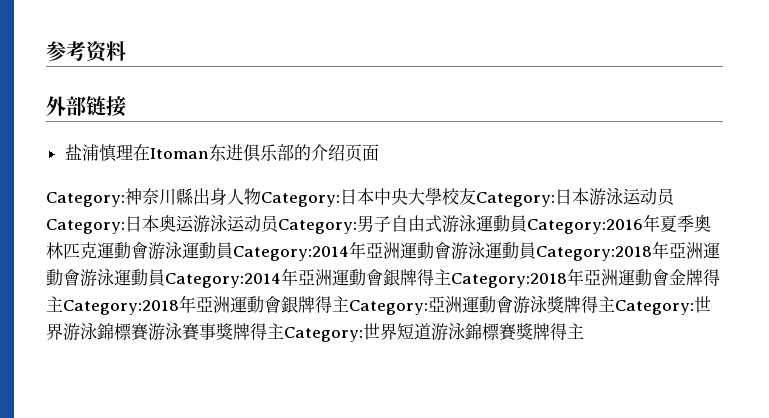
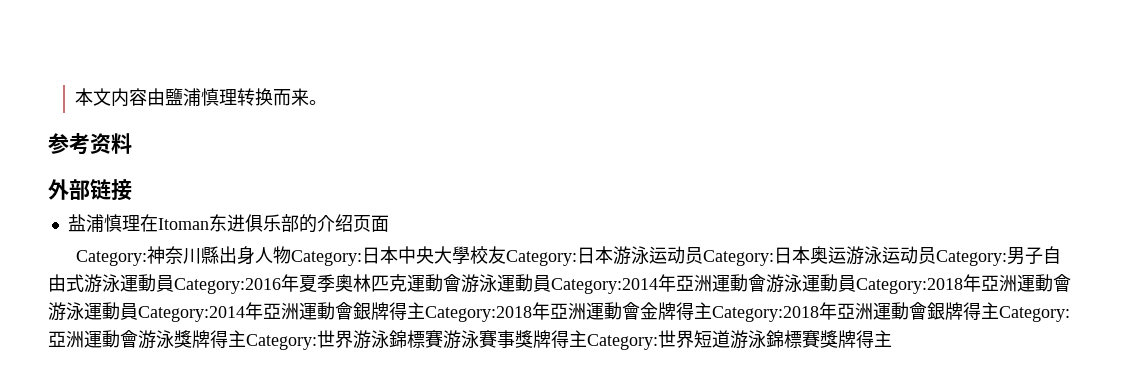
(46, 51) none -> [75,88,328,107] 本文内容由鹽浦慎理转换而来。 //

